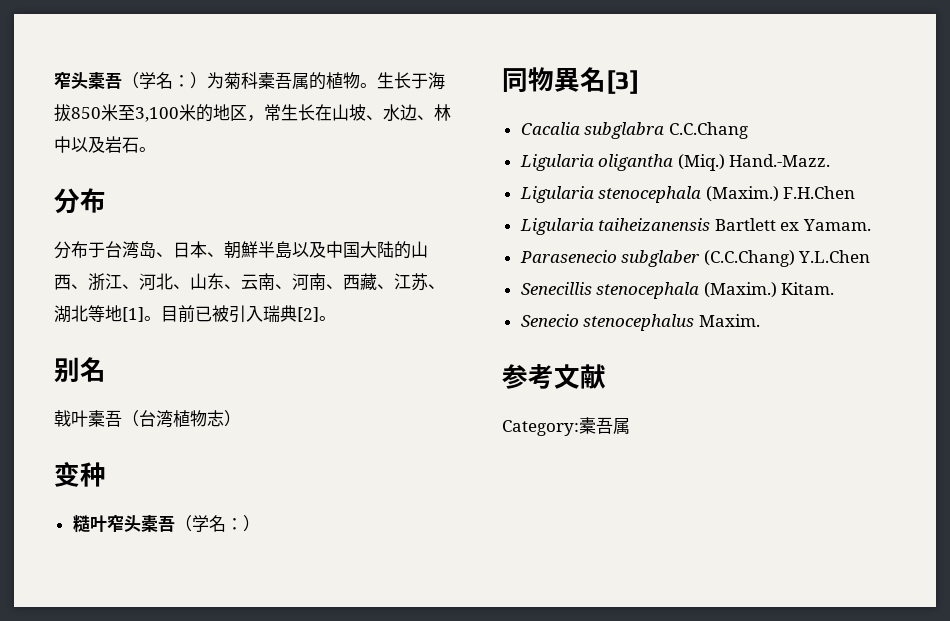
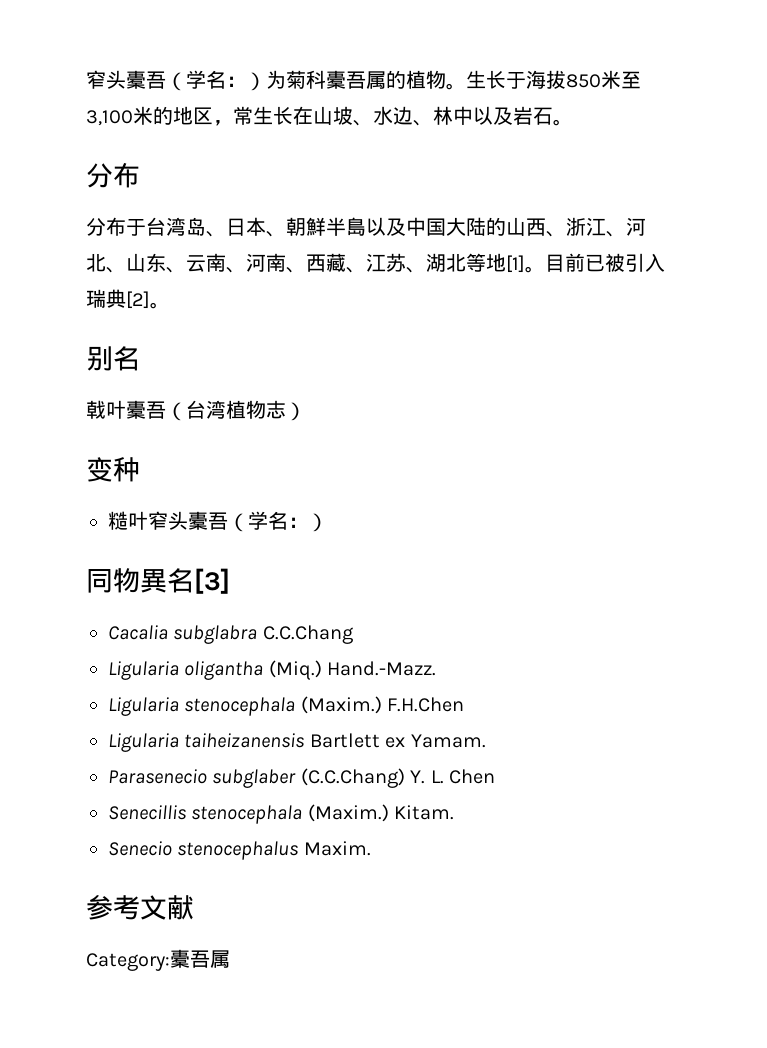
[798,250,871,263] Y.L.Chen -> [410,769,495,784] Y. L. Chen

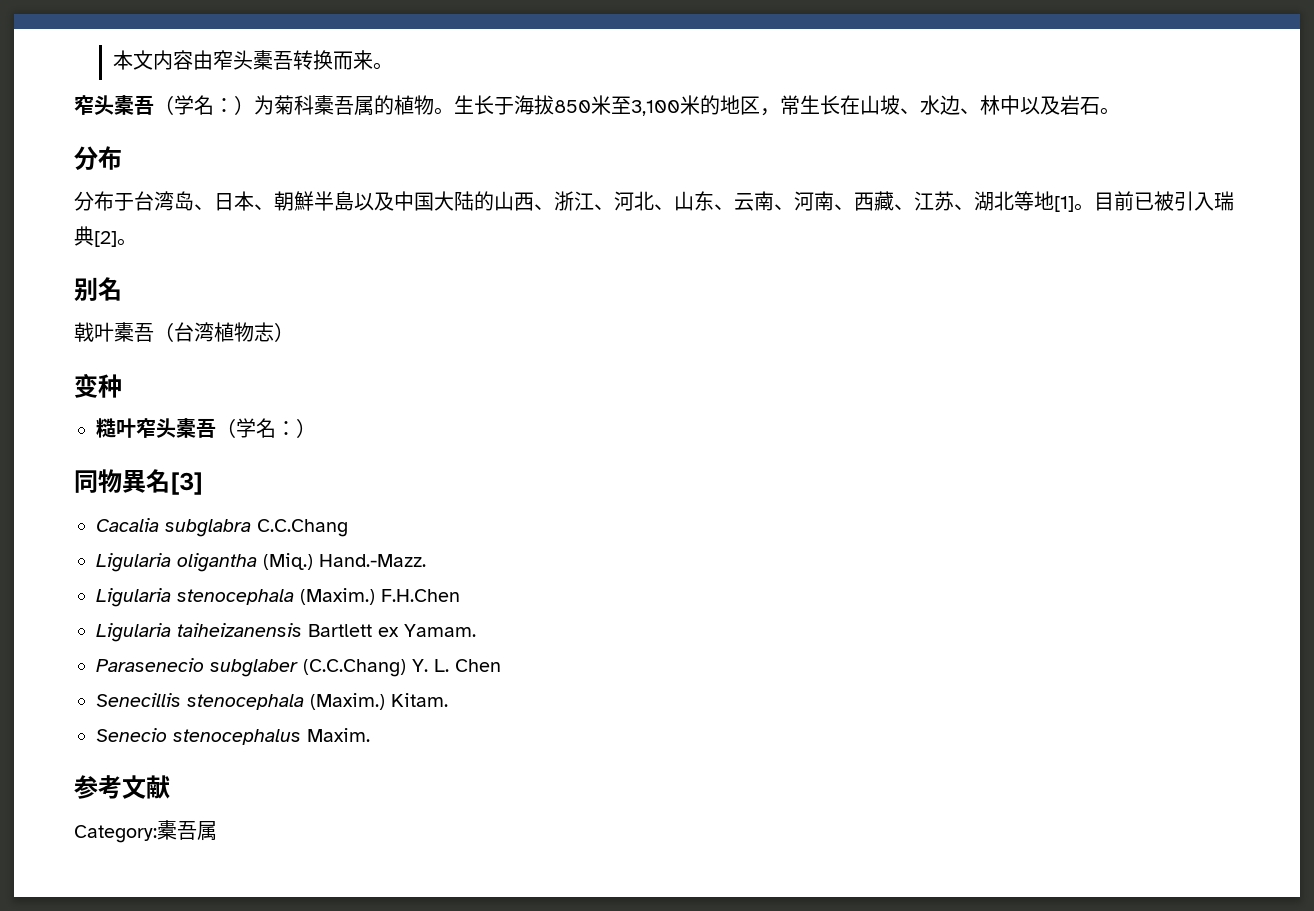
(86, 79) none -> [113,50,394,70] 本文内容由窄头橐吾转换而来。 //

